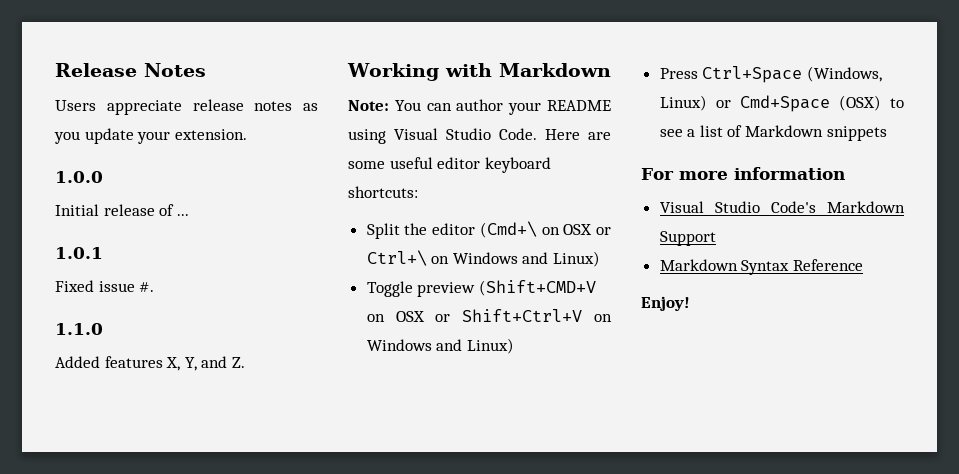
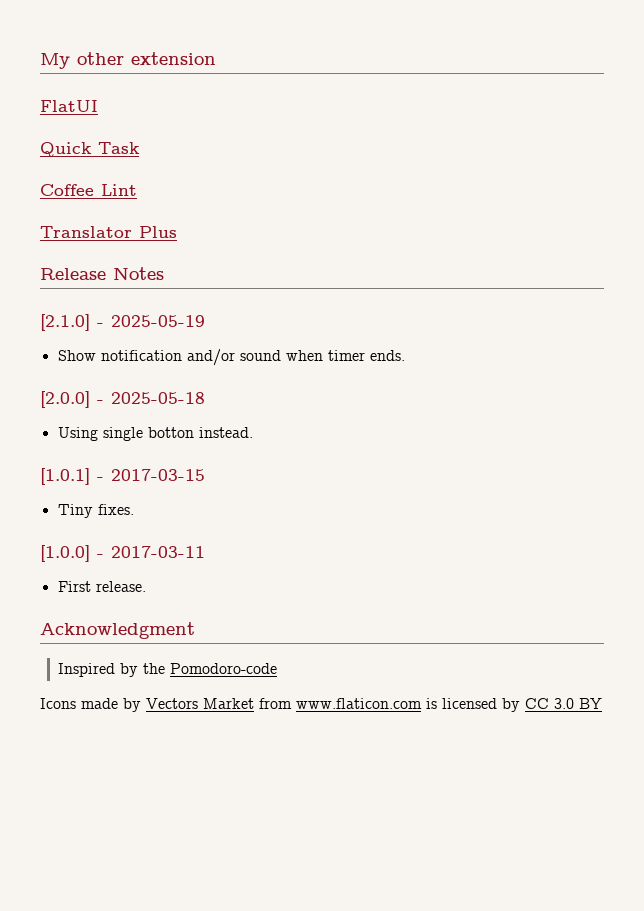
[55,63,206,77] [55,99,318,115] [54,128,247,144] [55,171,103,183] [55,204,189,216] [55,247,103,259] [55,280,155,292] [55,323,103,335] [55,356,245,371] [347,63,611,81] [348,99,611,115] [348,128,611,144] [348,157,551,173] [348,186,418,198] [366,221,611,239] [366,250,601,267] [366,280,596,297] [366,309,612,322] [366,338,514,354] [659,66,882,83] [659,95,904,112] [659,125,887,141] [641,167,845,180] [659,201,905,213] [659,231,716,246] [659,259,863,275] [641,296,690,311] Release Notes // Users appreciate release notes as you update your extension. // 1.0.0 // Initial release of ... // 1.0.1 // Fixed issue #. // 1.1.0 // Added features X, Y, and Z. // Working with Markdown // Note: You can author your README using Visual Studio Code. Here are some useful editor keyboard shortcuts: // Split the editor (Cmd+\ on OSX or Ctrl+\ on Windows and Linux) // Toggle preview (Shift+CMD+V on OSX or Shift+Ctrl+V on Windows and Linux) // Press Ctrl+Space (Windows, Linux) or Cmd+Space (OSX) to see a list of Markdown snippets // For more information // Visual Studio Code's Markdown Support // Markdown Syntax Reference // Enjoy! -> [40,52,216,69] [40,100,98,112] [40,142,140,157] [40,184,137,196] [40,226,177,238] [40,267,164,280] [40,314,205,331] [57,349,405,366] [40,391,205,408] [57,427,253,441] [40,468,205,485] [57,504,134,518] [40,545,205,562] [57,581,146,592] [40,622,195,639] [58,663,278,677] [40,698,602,712] My other extension // FlatUI // Quick Task // Coffee Lint // Translator Plus // Release Notes // [2.1.0] - 2025-05-19 // Show notification and/or sound when timer ends. // [2.0.0] - 2025-05-18 // Using single botton instead. // [1.0.1] - 2017-03-15 // Tiny fixes. // [1.0.0] - 2017-03-11 // First release. // Acknowledgment // Inspired by the Pomodoro-code // Icons made by Vectors Market from www.flaticon.com is licensed by CC 3.0 BY

